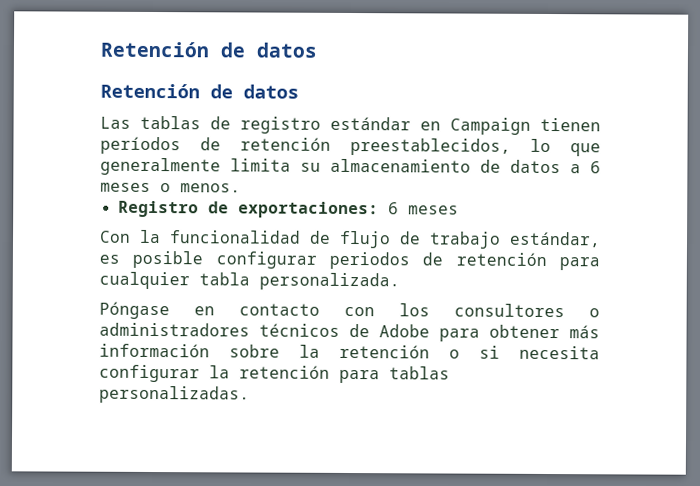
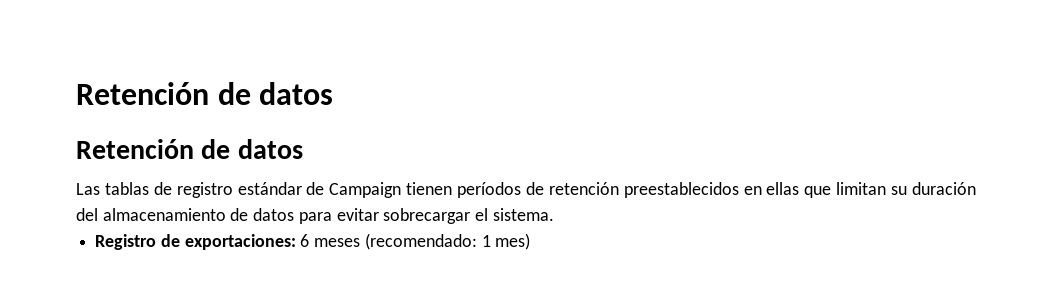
[420,121,441,131] en -> [306,182,325,195] de
[350,138,601,157] [100,157,601,176] [100,182,241,193] preestablecidos, lo que generalmente limita su almacenamiento de datos a 6 meses o menos. -> [623,182,976,198] [76,208,554,224] preestablecidos en ellas que limitan su duración del almacenamiento de datos para evitar sobrecargar el sistema.
[99,229,601,249] [99,250,600,271] [99,271,400,291] [99,301,600,320] [99,322,600,342] [99,343,600,360] [99,364,450,384] [99,385,250,404] // Con la funcionalidad de flujo de trabajo estándar, es posible configurar periodos de retención para cualquier tabla personalizada. // Póngase en contacto con los consultores o administradores técnicos de Adobe para obtener más información sobre la retención o si necesita configurar la retención para tablas personalizadas. -> [364,233,531,250] (recomendado: 1 mes)

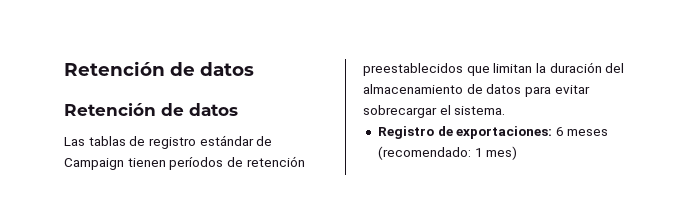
[743,182,800,195] en ellas -> (463, 69) none
[891,186,908,195] su -> [535,63,546,73] la

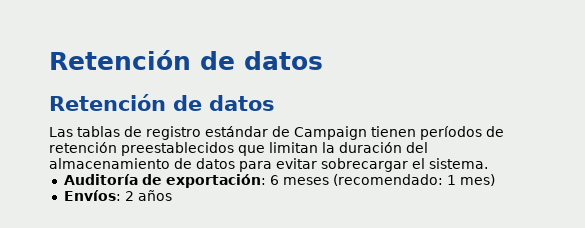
[377,126,553,139] Registro de exportaciones: -> [63,174,266,188] Auditoría de exportación:
(518, 153) none -> [63,190,172,201] // Envíos: 2 años

